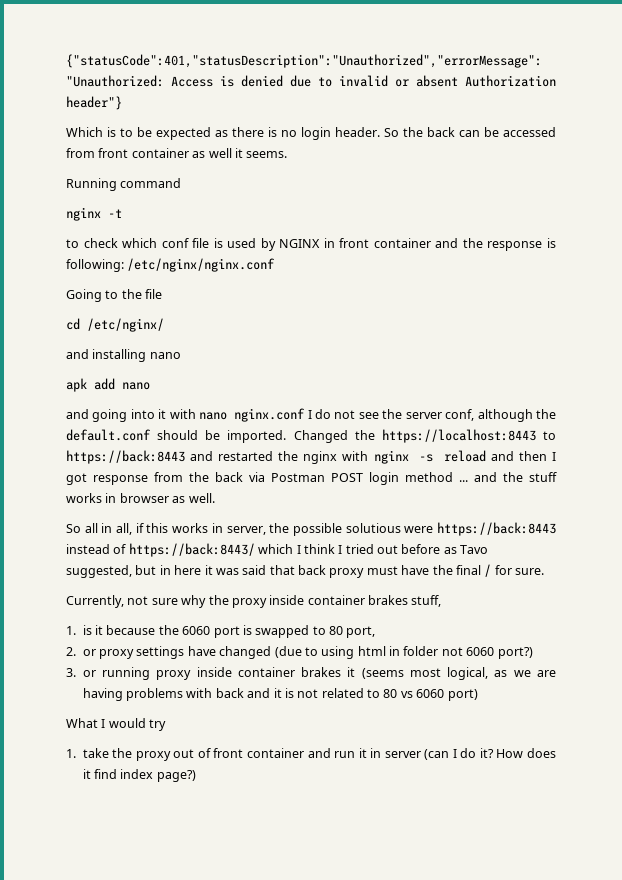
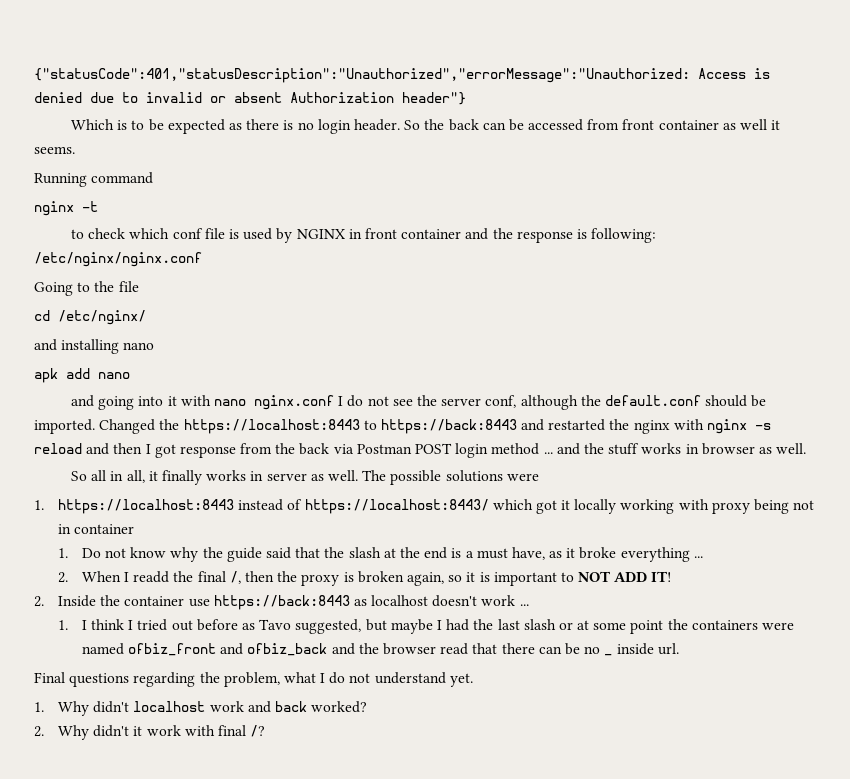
[135,522,556,536] [66,543,294,557] if this works in server, the possible solutious were https://back:8443 instead of https://back:8443/ which -> [148,470,539,485] [34,499,815,514] [57,524,135,534] [57,547,703,562] [57,571,672,586] [34,595,529,610] [57,620,68,630] it finally works in server as well. The possible solutions were // 1. https://localhost:8443 instead of https://localhost:8443/ which got it locally working with proxy being not in container // 1. Do not know why the guide said that the slash at the end is a must have, as it broke everything ... // 2. When I readd the final /, then the proxy is broken again, so it is important to NOT ADD IT! // 2. Inside the container use https://back:8443 as localhost doesn't work ... // 1.
[159,564,544,578] [66,595,442,608] [66,625,376,638] [66,646,533,659] [66,667,556,680] [82,688,478,701] [66,718,167,731] [66,748,556,761] [82,769,196,782] in here it was said that back proxy must have the final / for sure. // Currently, not sure why the proxy inside container brakes stuff, // 1. is it because the 6060 port is swapped to 80 port, // 2. or proxy settings have changed (due to using html in folder not 6060 port?) // 3. or running proxy inside container brakes it (seems most logical, as we are having problems with back and it is not related to 80 vs 6060 port) // What I would try // 1. take the proxy out of front container and run it in server (can I do it? How does it find index page?) -> [390,619,794,634] [81,643,601,656] [604,643,679,656] [34,672,473,687] [34,701,368,716] [34,725,266,740] maybe I had the last slash or at some point the containers were named ofbiz_front and ofbiz_back and the browser read that there can be no _ inside url. // Final questions regarding the problem, what I do not understand yet. // 1. Why didn't localhost work and back worked? // 2. Why didn't it work with final /?

